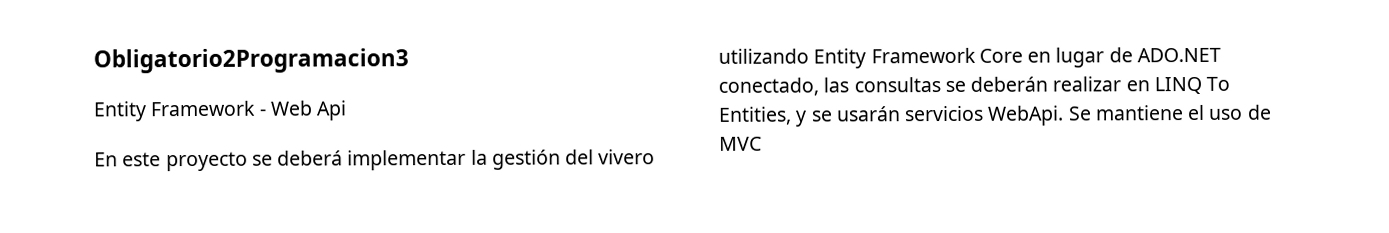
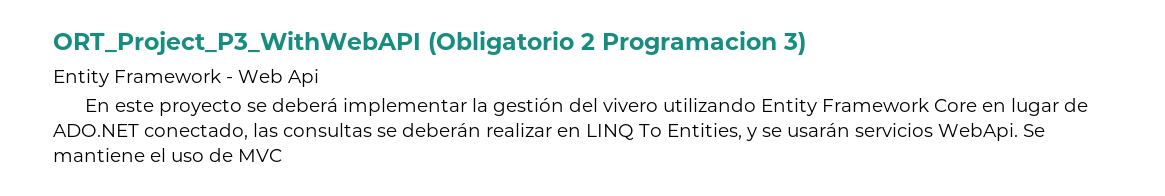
[93,48,409,74] Obligatorio2Programacion3 -> [53,31,806,55] ORT_Project_P3_WithWebAPI (Obligatorio 2 Programacion 3)

